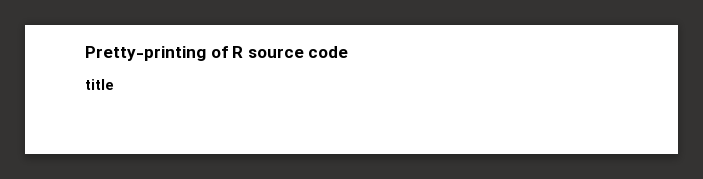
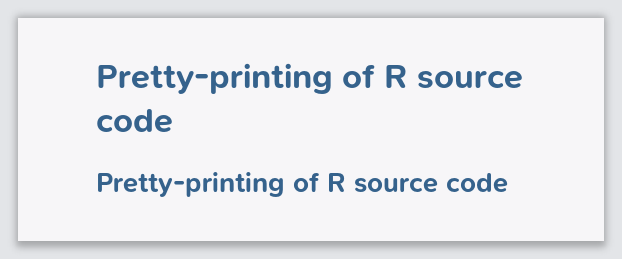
[85,79,114,90] title -> [96,172,508,197] Pretty-printing of R source code

